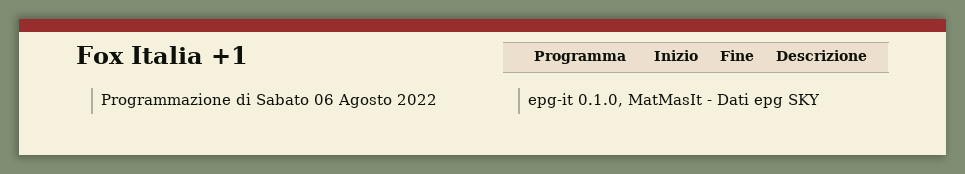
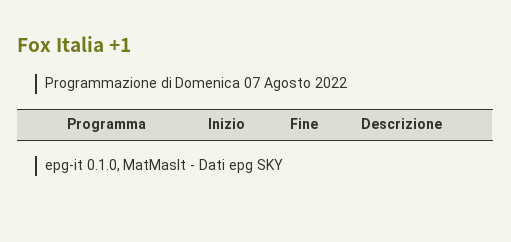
[256,94,335,105] Sabato 06 -> [175,77,261,88] Domenica 07

